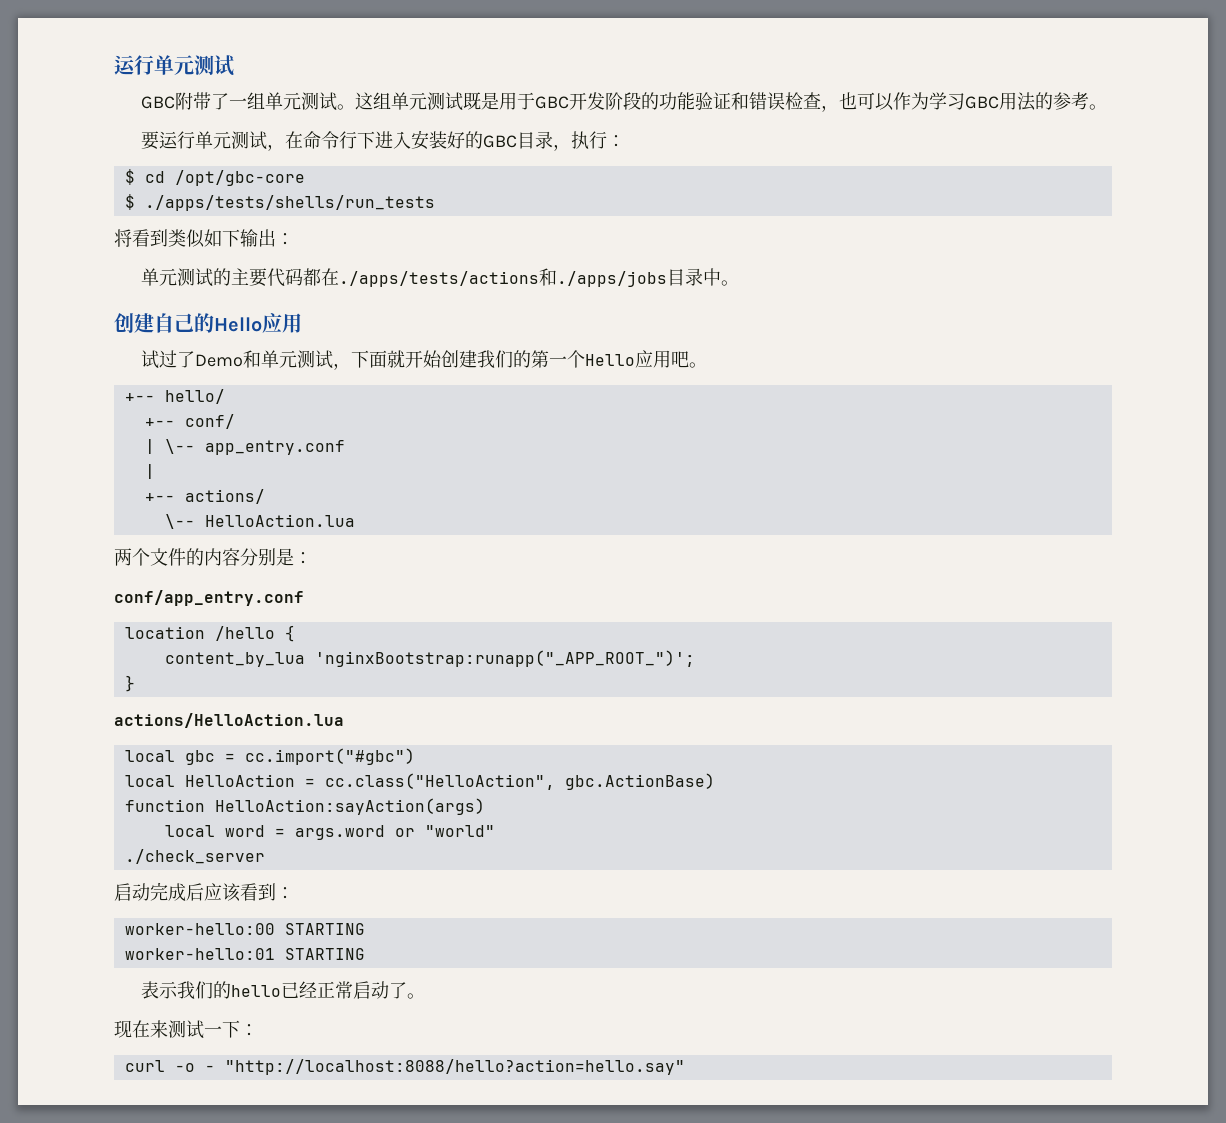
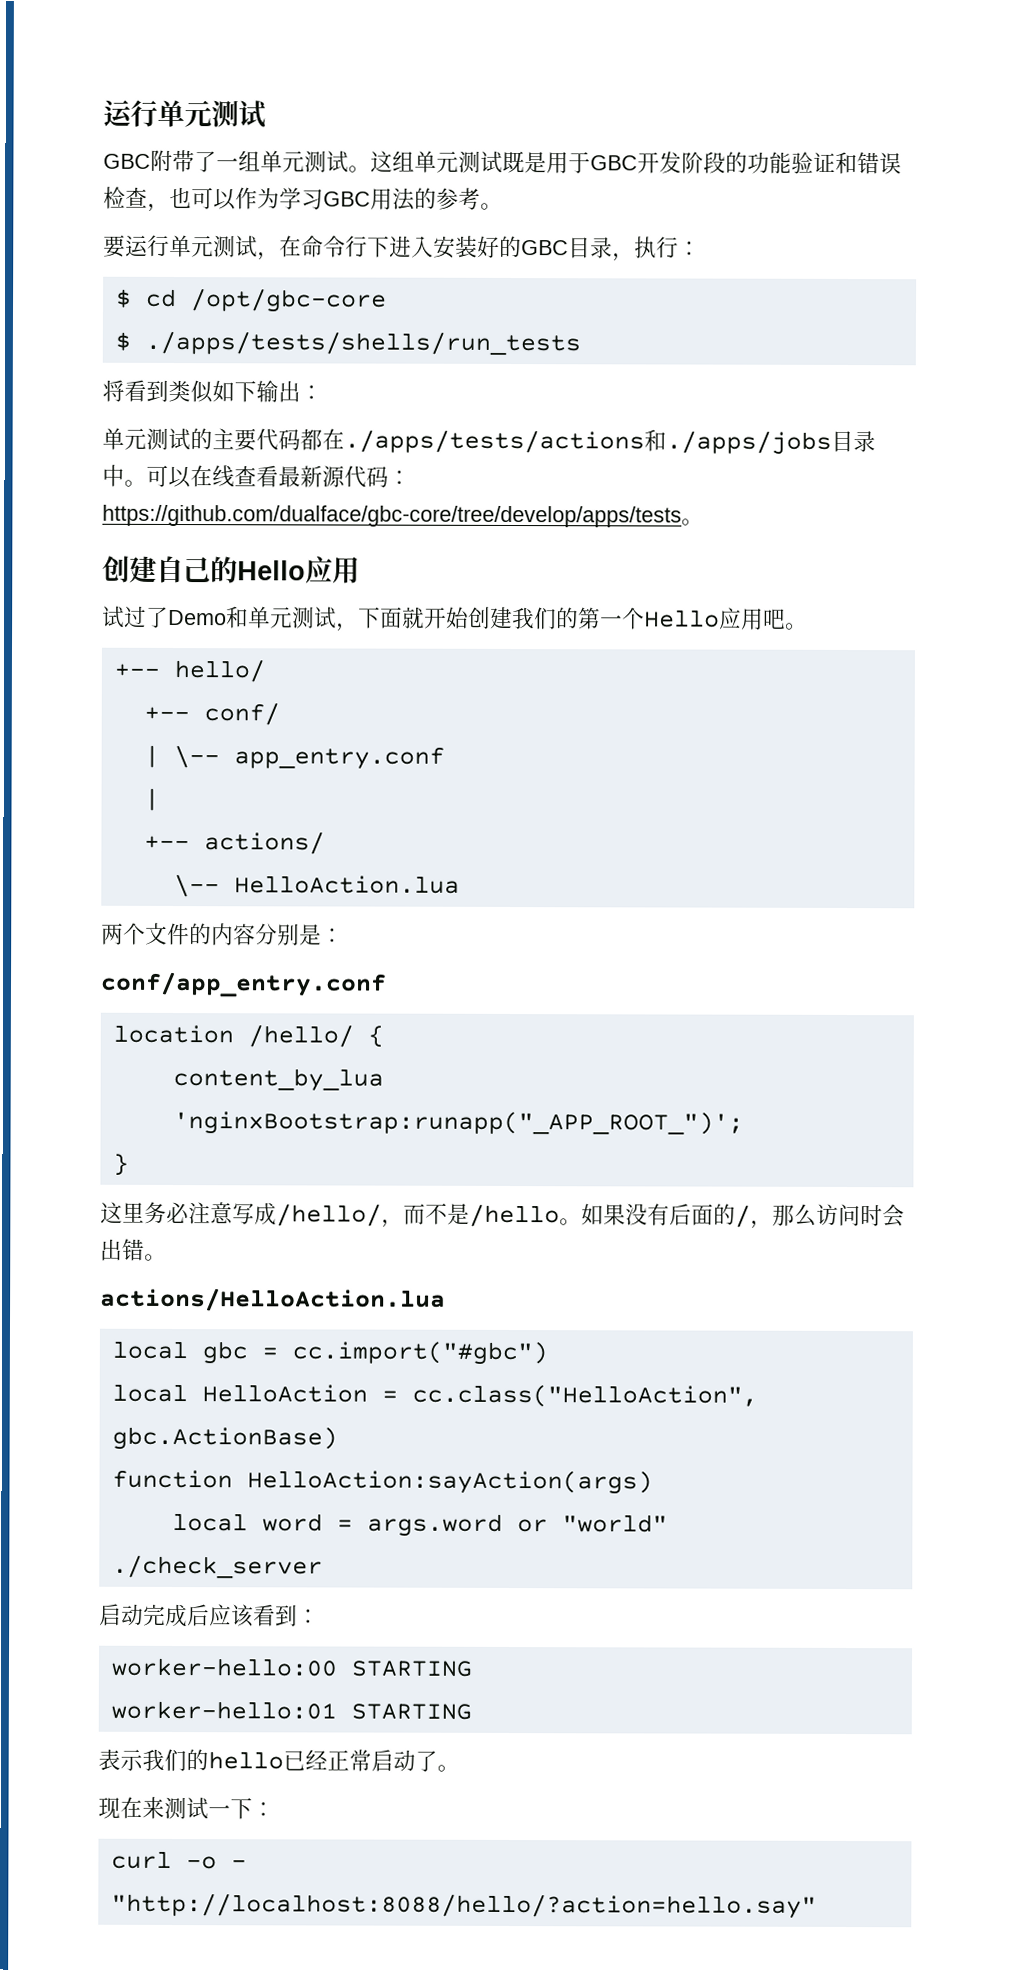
(739, 283) none -> [146,464,411,489] [102,504,704,528] 可以在线查看最新源代码：https://github.com/dualface/gbc-core/tree/develop/apps/tests。
[214,626,275,641] /hello -> [247,1024,354,1048] /hello/
(135, 683) none -> [100,1201,905,1229] [100,1238,167,1261] // 这里务必注意写成/hello/，而不是/hello。如果没有后面的/，那么访问时会出错。
[224,1059,685,1075] "http://localhost:8088/hello?action=hello.say" -> [110,1892,817,1919] "http://localhost:8088/hello/?action=hello.say"

